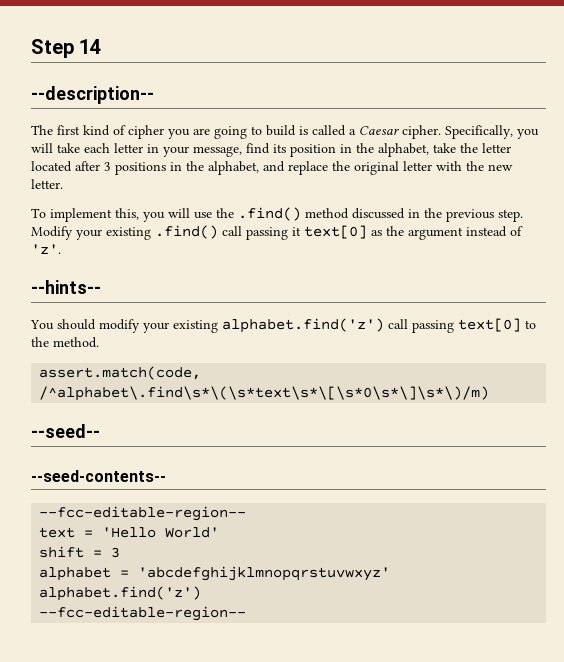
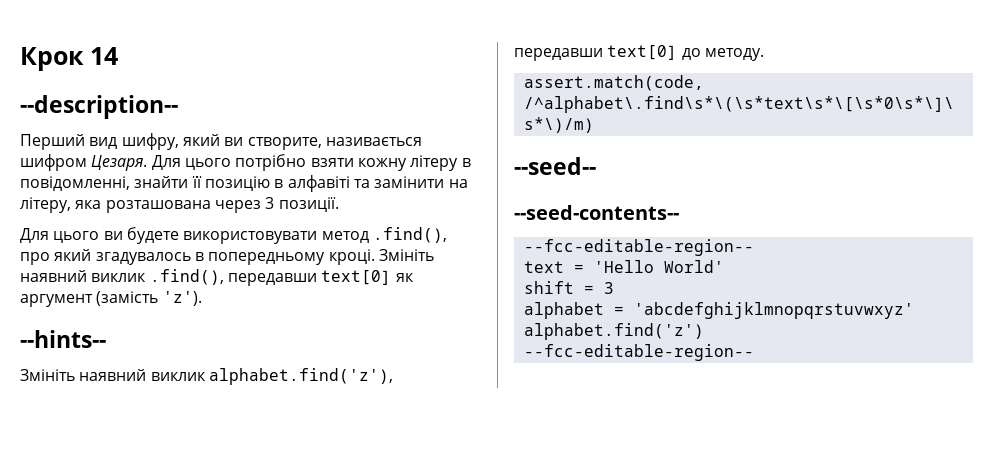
[31,39,74,58] Step -> [20,47,84,71] Крок
[31,125,539,139] [31,143,511,157] [31,161,513,175] [31,179,63,189] [31,207,523,222] [31,225,523,240] [31,244,61,254] [31,280,101,294] [30,318,536,333] [31,337,99,348] The first kind of cipher you are going to build is called a Caesar cipher. Specifically, you will take each letter in your message, find its position in the alphabet, take the letter located after 3 positions in the alphabet, and replace the original letter with the new letter. // To implement this, you will use the .find() method discussed in the previous step. Modify your existing .find() call passing it text[0] as the argument instead of 'z'. // --hints-- // You should modify your existing alphabet.find('z') call passing text[0] to the method. -> [20,133,422,150] [20,154,471,171] [20,175,468,192] [20,197,339,213] [20,227,447,244] [20,249,434,265] [20,269,414,286] [20,291,202,307] [20,330,106,348] [20,368,393,385] [514,45,764,61] Перший вид шифру, який ви створите, називається шифром Цезаря. Для цього потрібно взяти кожну літеру в повідомленні, знайти її позицію в алфавіті та замінити на літеру, яка розташована через 3 позиції. // Для цього ви будете використовувати метод .find(), про який згадувалось в попередньому кроці. Змініть наявний виклик .find(), передавши text[0] як аргумент (замість 'z'). // --hints-- // Змініть наявний виклик alphabet.find('z'), передавши text[0] до методу.

